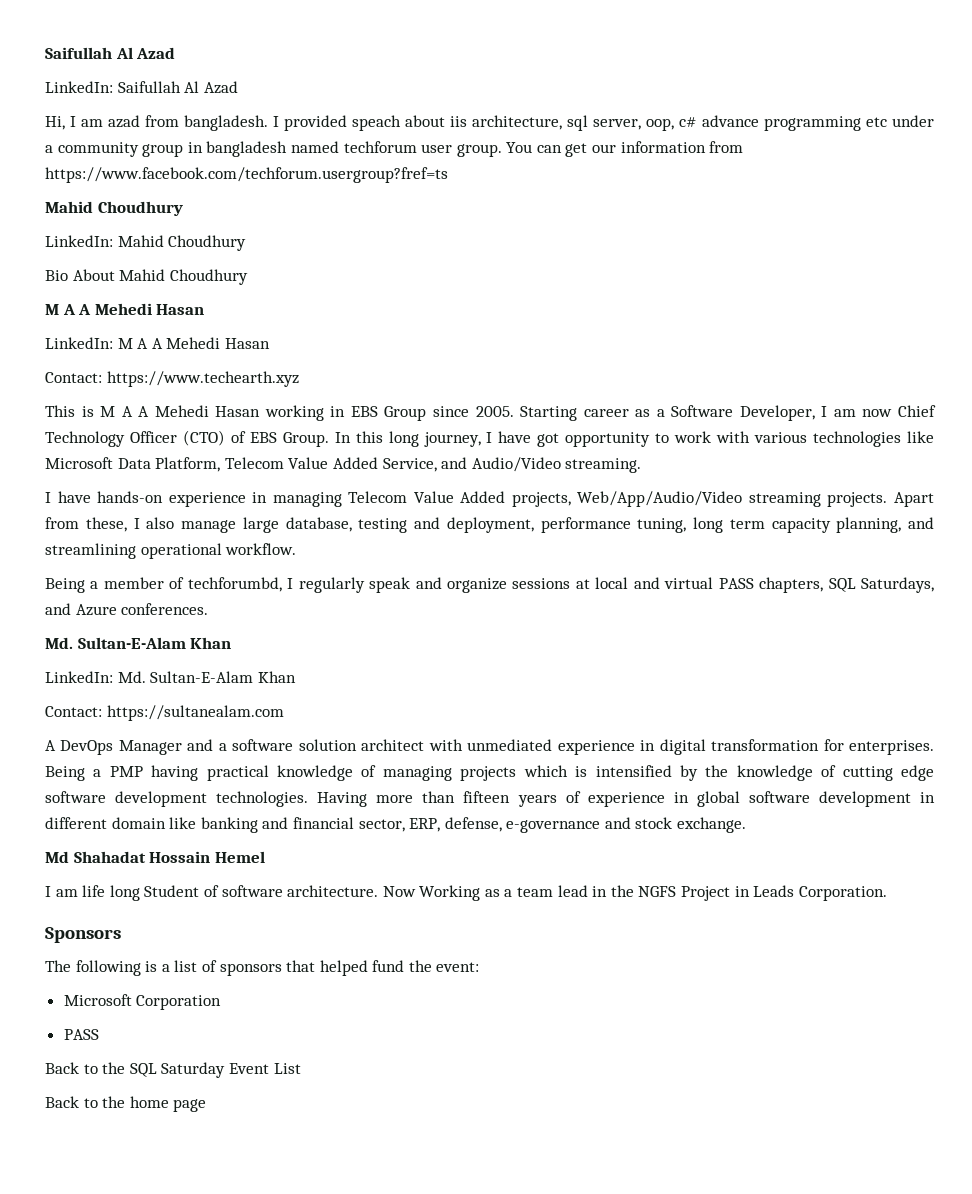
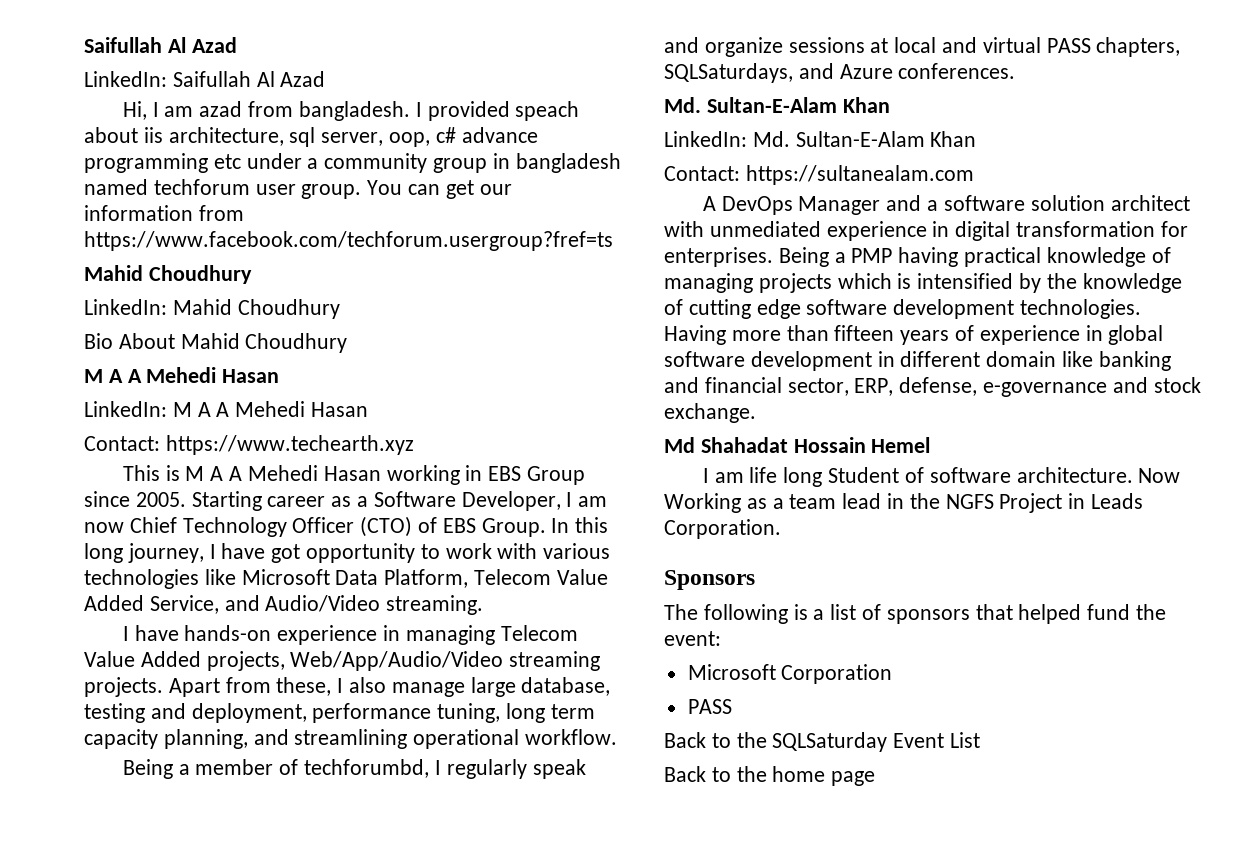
[828,577,935,593] SQL Saturdays, -> [664,63,793,83] SQLSaturdays,
[129,1062,226,1078] SQL Saturday -> [772,732,888,752] SQLSaturday

